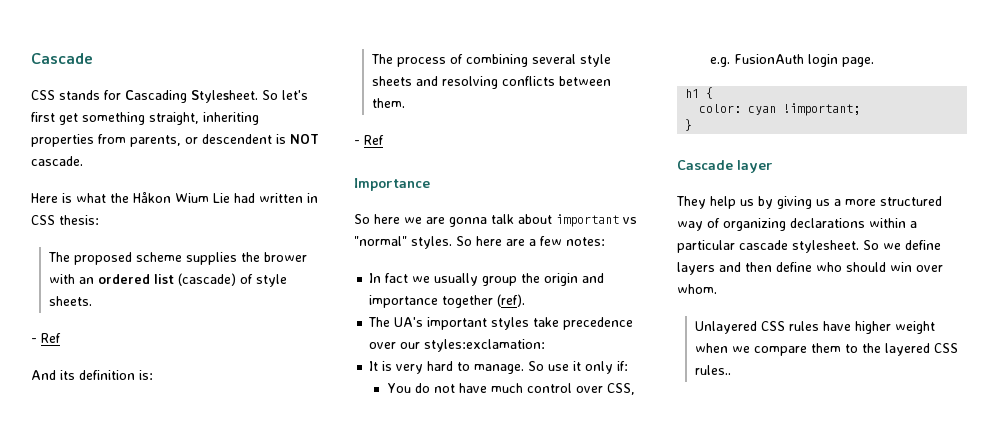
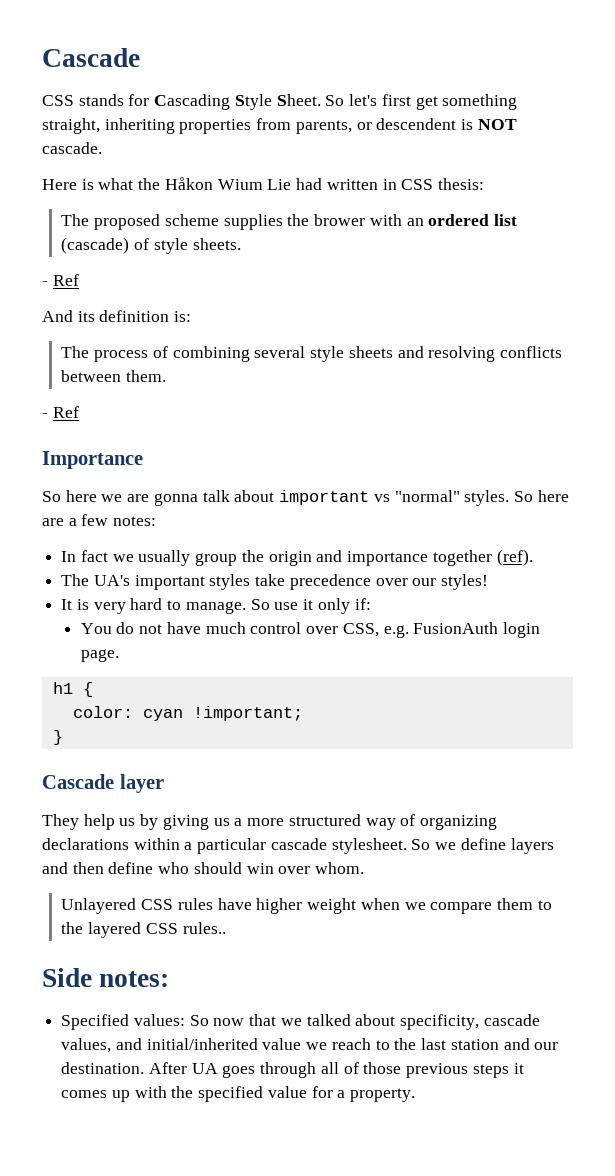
[191,90,258,103] Stylesheet. -> [234,94,321,110] Style Sheet.
[424,339,546,352] styles:exclamation: -> [441,574,489,590] styles!
(731, 370) none -> [42,968,170,987] [61,1014,540,1030] [61,1038,559,1053] [61,1062,524,1078] [61,1086,416,1102] // Side notes: // Specified values: So now that we talked about specificity, cascade values, and initial/inherited value we reach to the last station and our destination. After UA goes through all of those previous steps it comes up with the specified value for a property.

